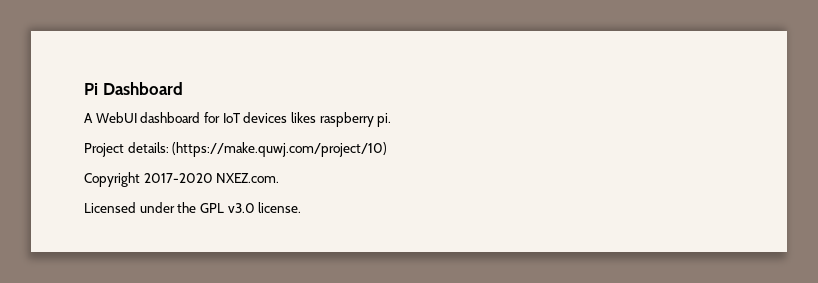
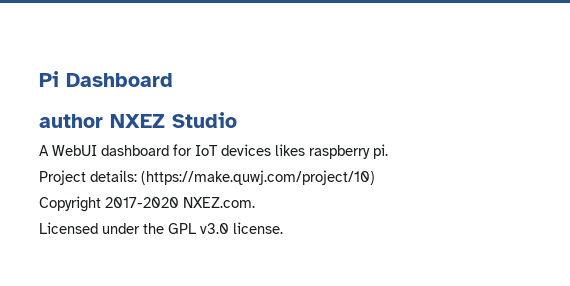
(183, 88) none -> [39,112,237,128] // author NXEZ Studio

